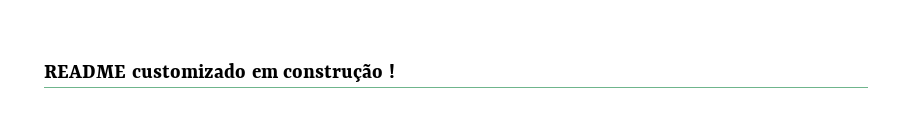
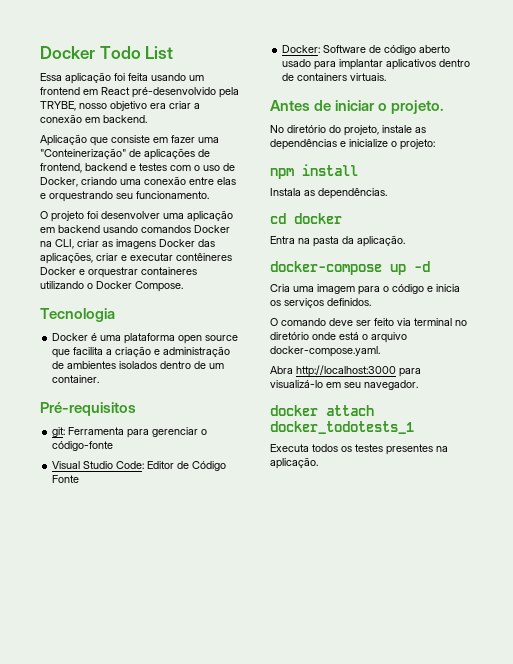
[44,63,396,82] README customizado em construção ! -> [40,46,174,59] [40,72,204,84] [40,87,239,98] [40,101,200,111] [40,114,147,123] [40,134,219,146] [40,148,210,160] [40,163,235,173] [40,176,236,187] [40,191,209,202] [40,210,233,222] [40,225,230,233] [40,239,215,249] [40,252,232,264] [40,267,197,278] [40,281,183,292] [40,308,115,322] [52,333,239,344] [52,346,231,358] [52,361,225,369] [52,375,100,383] [40,402,136,416] [52,427,208,438] [52,441,114,451] [52,461,227,471] [52,475,80,483] [282,45,451,55] [282,59,471,70] [282,73,387,81] [270,100,445,114] [270,125,426,136] [270,139,435,150] [270,164,358,179] [270,188,387,199] [270,213,342,224] [270,235,405,247] [270,261,430,275] [270,284,460,295] [270,298,371,308] [270,318,467,326] [270,332,407,343] [270,346,380,357] [270,365,421,377] [270,380,418,390] [270,405,374,416] [270,421,414,434] [270,444,448,455] [270,457,318,469] Docker Todo List // Essa aplicação foi feita usando um frontend em React pré-desenvolvido pela TRYBE, nosso objetivo era criar a conexão em backend. // Aplicação que consiste em fazer uma "Conteinerização" de aplicações de frontend, backend e testes com o uso de Docker, criando uma conexão entre elas e orquestrando seu funcionamento. // O projeto foi desenvolver uma aplicação em backend usando comandos Docker na CLI, criar as imagens Docker das aplicações, criar e executar contêineres Docker e orquestrar containeres utilizando o Docker Compose. // Tecnologia // Docker é uma plataforma open source que facilita a criação e administração de ambientes isolados dentro de um container. // Pré-requisitos // git: Ferramenta para gerenciar o código-fonte // Visual Studio Code: Editor de Código Fonte // Docker: Software de código aberto usado para implantar aplicativos dentro de containers virtuais. // Antes de iniciar o projeto. // No diretório do projeto, instale as dependências e inicialize o projeto: // npm install // Instala as dependências. // cd docker // Entra na pasta da aplicação. // docker-compose up -d // Cria uma imagem para o código e inicia os serviços definidos. // O comando deve ser feito via terminal no diretório onde está o arquivo docker-compose.yaml. // Abra http://localhost:3000 para visualizá-lo em seu navegador. // docker attach docker_todotests_1 // Executa todos os testes presentes na aplicação.

